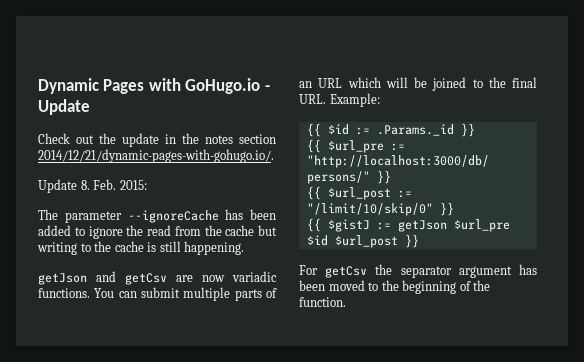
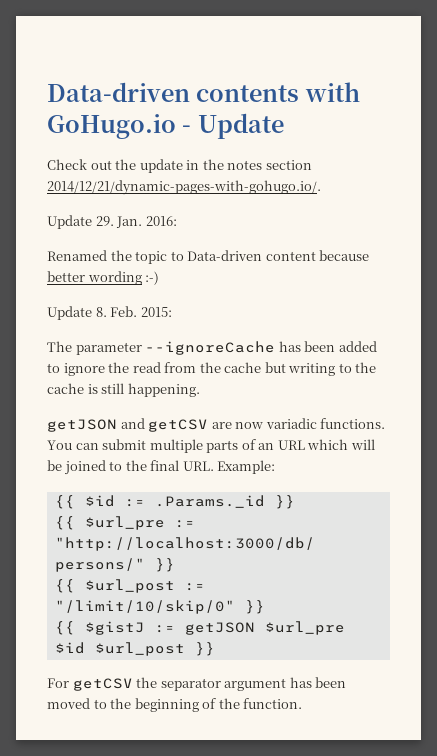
[38,78,145,94] Dynamic Pages -> [47,82,300,102] Data-driven contents
(274, 156) none -> [47,215,177,229] [47,250,370,264] [47,271,160,285] // Update 29. Jan. 2016: // Renamed the topic to Data-driven content because better wording :-)
[38,271,167,285] getJson and getCsv -> [47,418,209,432] getJSON and getCSV
[397,220,447,232] getJson -> [184,622,255,635] getJSON
[325,266,368,278] getCsv -> [72,678,133,691] getCSV

